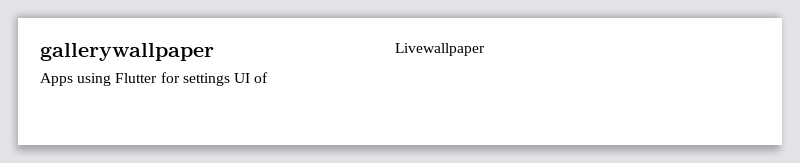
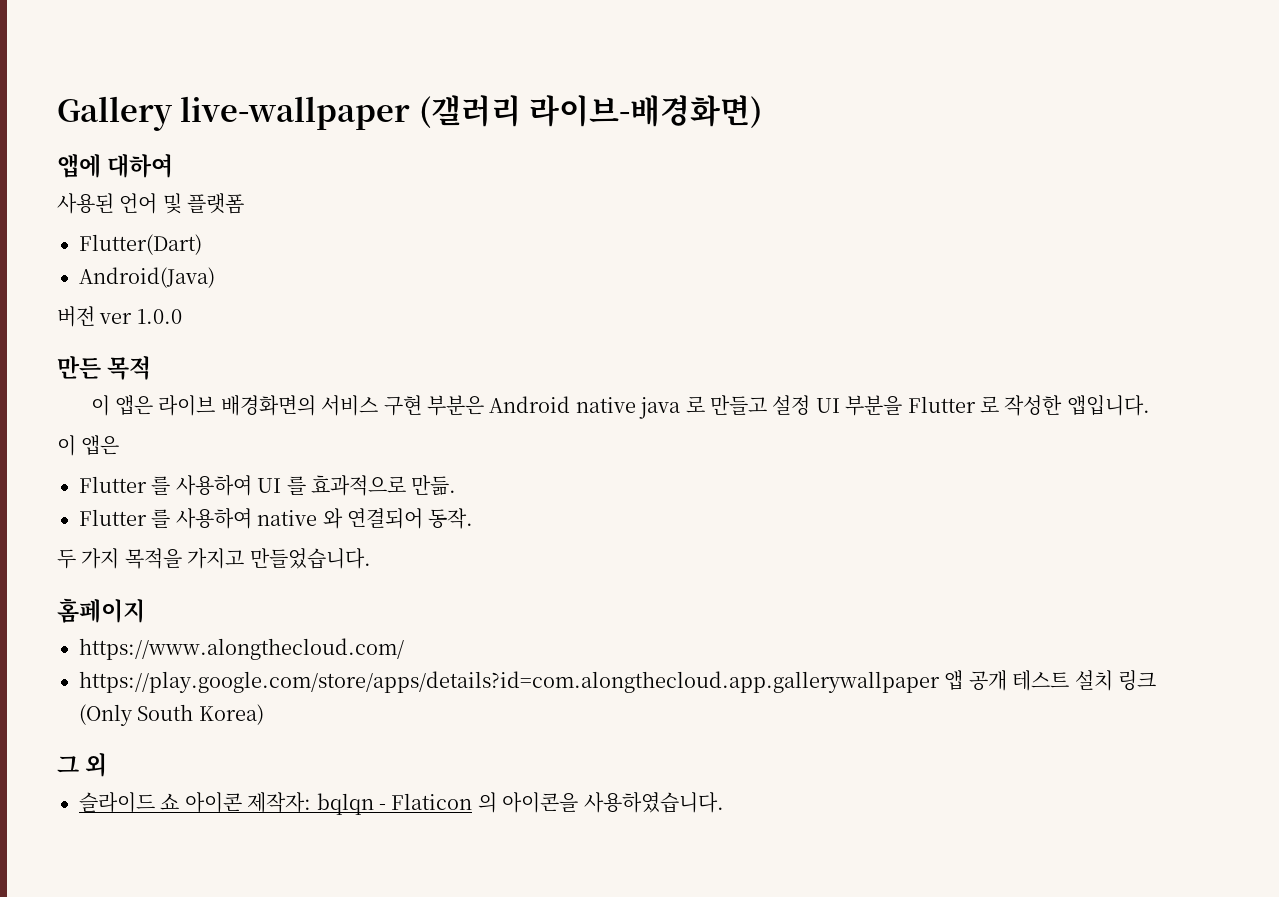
[40,43,214,61] [40,72,269,86] [395,43,485,56] gallerywallpaper // Apps using Flutter for settings UI of Livewallpaper -> [57,95,763,131] [57,154,174,178] [57,193,245,214] [79,234,202,255] [79,267,215,288] [57,306,182,327] [57,356,152,380] [90,395,1150,419] [57,435,120,456] [79,475,457,496] [79,508,474,529] [57,548,371,569] [57,598,145,623] [79,638,404,660] [79,670,1156,693] [79,704,264,726] [57,753,108,777] [79,792,724,815] Gallery live-wallpaper (갤러리 라이브-배경화면) // 앱에 대하여 // 사용된 언어 및 플랫폼 // Flutter(Dart) // Android(Java) // 버전 ver 1.0.0 // 만든 목적 // 이 앱은 라이브 배경화면의 서비스 구현 부분은 Android native java 로 만들고 설정 UI 부분을 Flutter 로 작성한 앱입니다. // 이 앱은 // Flutter 를 사용하여 UI 를 효과적으로 만듦. // Flutter 를 사용하여 native 와 연결되어 동작. // 두 가지 목적을 가지고 만들었습니다. // 홈페이지 // https://www.alongthecloud.com/ // https://play.google.com/store/apps/details?id=com.alongthecloud.app.gallerywallpaper 앱 공개 테스트 설치 링크 (Only South Korea) // 그 외 // 슬라이드 쇼 아이콘 제작자: bqlqn - Flaticon 의 아이콘을 사용하였습니다.

